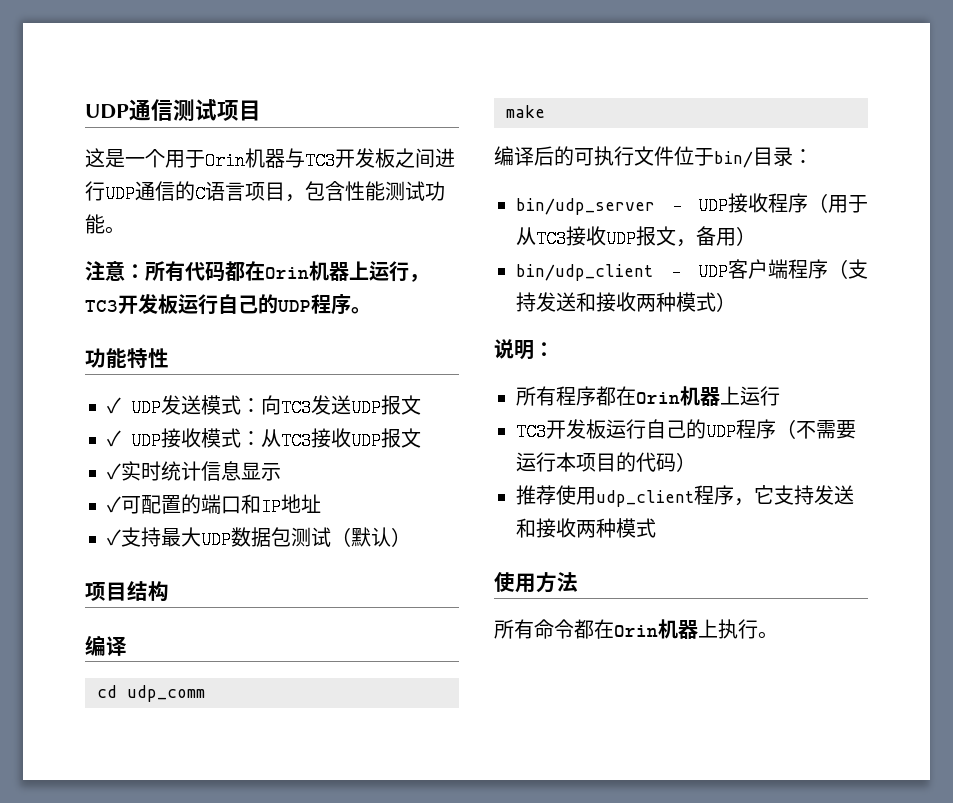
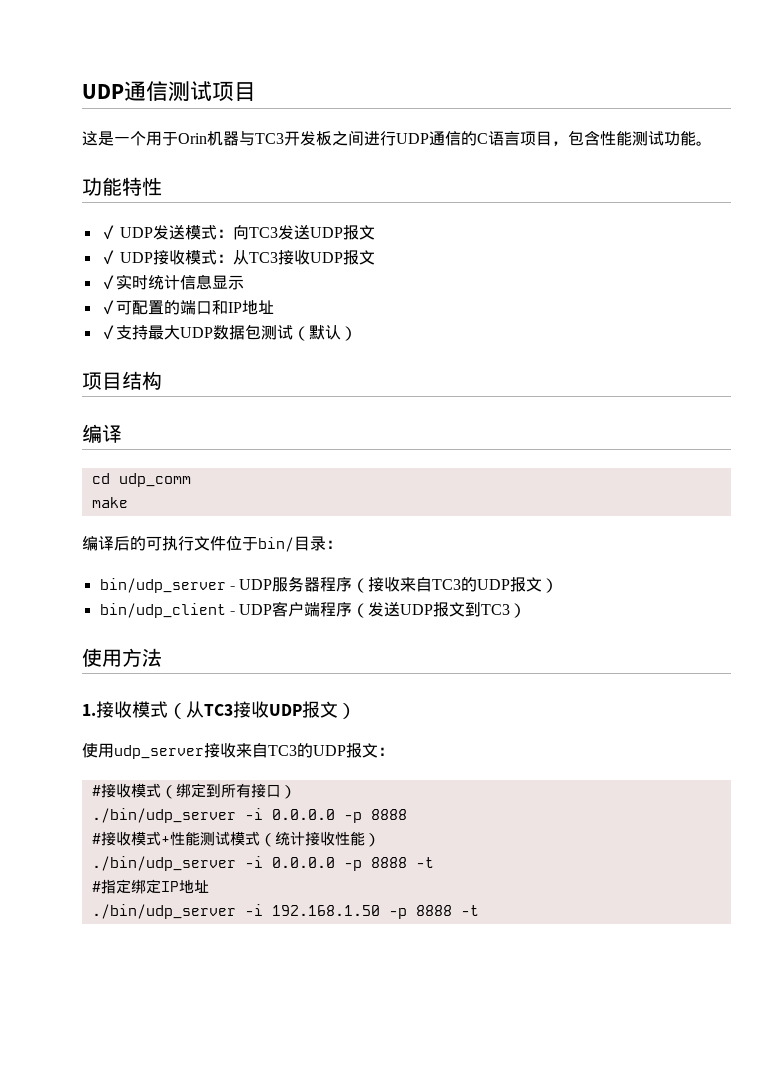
[85,261,429,282] [85,294,371,315] // 注意：所有代码都在Orin机器上运行，TC3开发板运行自己的UDP程序。 -> (712, 143) none
[728,193,868,213] [516,226,736,248] 接收程序（用于从TC3接收UDP报文，备用 -> [272,576,543,593] 服务器程序（接收来自TC3的UDP报文
[848,259,868,279] [516,292,736,312] [494,339,554,360] [516,386,780,406] [516,419,856,441] [516,452,696,472] [516,485,854,507] [516,518,656,538] [494,572,578,593] [494,619,778,639] 支持发送和接收两种模式） // 说明： // 所有程序都在Orin机器上运行 // TC3开发板运行自己的UDP程序（不需要运行本项目的代码） // 推荐使用udp_client程序，它支持发送和接收两种模式 // 使用方法 // 所有命令都在Orin机器上执行。 -> [368,601,527,618] [82,648,162,667] [82,701,356,719] [82,743,394,759] [91,783,296,799] [91,808,407,823] [91,831,380,847] [91,856,434,871] [91,879,209,894] [91,904,479,919] 发送UDP报文到TC3） // 使用方法 // 1.接收模式（从TC3接收UDP报文） // 使用udp_server接收来自TC3的UDP报文： // #接收模式（绑定到所有接口） // ./bin/udp_server -i 0.0.0.0 -p 8888 // #接收模式+性能测试模式（统计接收性能） // ./bin/udp_server -i 0.0.0.0 -p 8888 -t // #指定绑定IP地址 // ./bin/udp_server -i 192.168.1.50 -p 8888 -t

